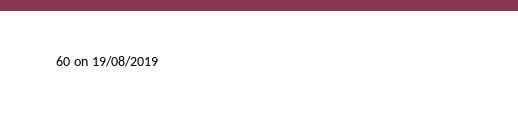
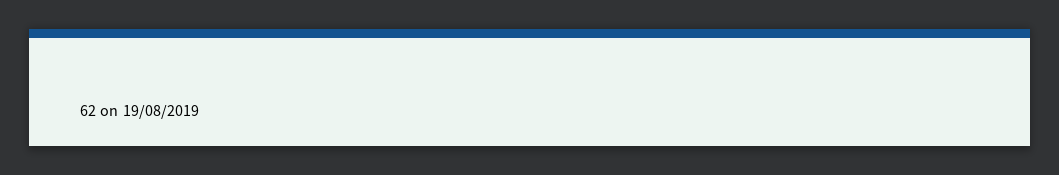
[56,56,70,66] 60 -> [80,105,96,116] 62

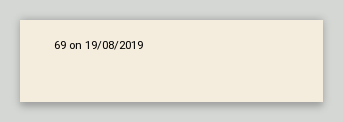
[80,105,96,116] 62 -> [54,41,66,49] 69

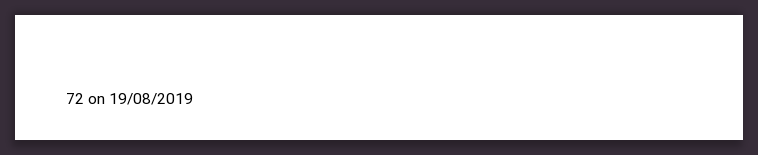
[54,41,66,49] 69 -> [66,93,84,104] 72

